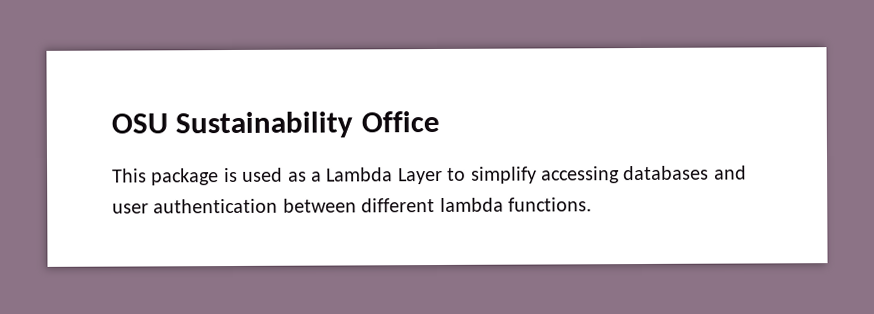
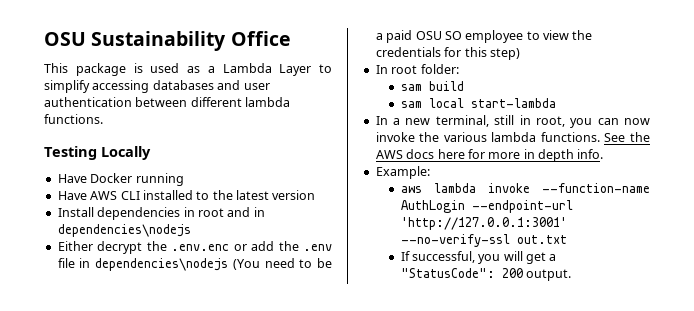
(592, 204) none -> [44,146,151,160] [57,173,184,186] [57,190,316,200] [57,207,265,220] [57,224,191,237] [57,241,332,254] [57,258,333,271] [375,30,593,43] [375,47,520,60] [375,64,459,74] [400,81,464,91] [400,98,556,108] [375,115,650,128] [375,132,650,142] [375,149,604,162] [375,166,430,179] [400,183,650,193] [400,200,573,213] [400,217,567,230] [400,234,567,247] [400,251,557,264] [400,268,571,281] // Testing Locally // Have Docker running // Have AWS CLI installed to the latest version // Install dependencies in root and in dependencies\nodejs // Either decrypt the .env.enc or add the .env file in dependencies\nodejs (You need to be a paid OSU SO employee to view the credentials for this step) // In root folder: // sam build // sam local start-lambda // In a new terminal, still in root, you can now invoke the various lambda functions. See the AWS docs here for more in depth info. // Example: // aws lambda invoke --function-name AuthLogin --endpoint-url 'http://127.0.0.1:3001' --no-verify-ssl out.txt // If successful, you will get a "StatusCode": 200 output.

